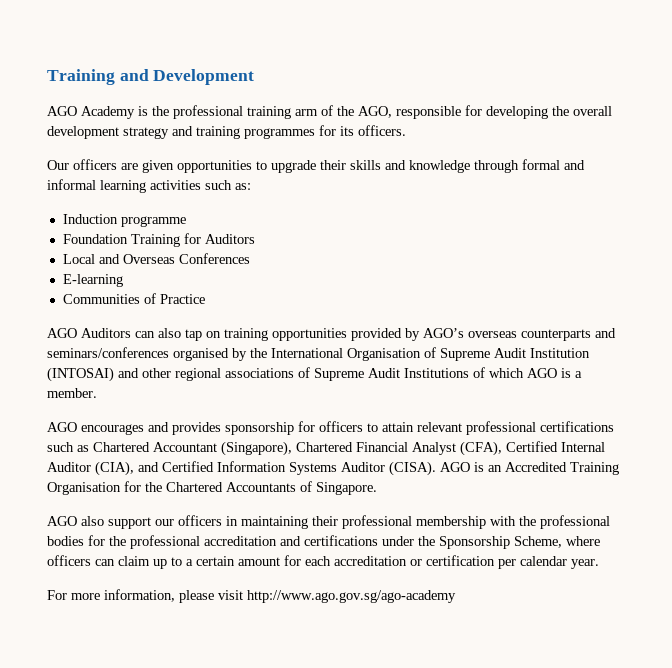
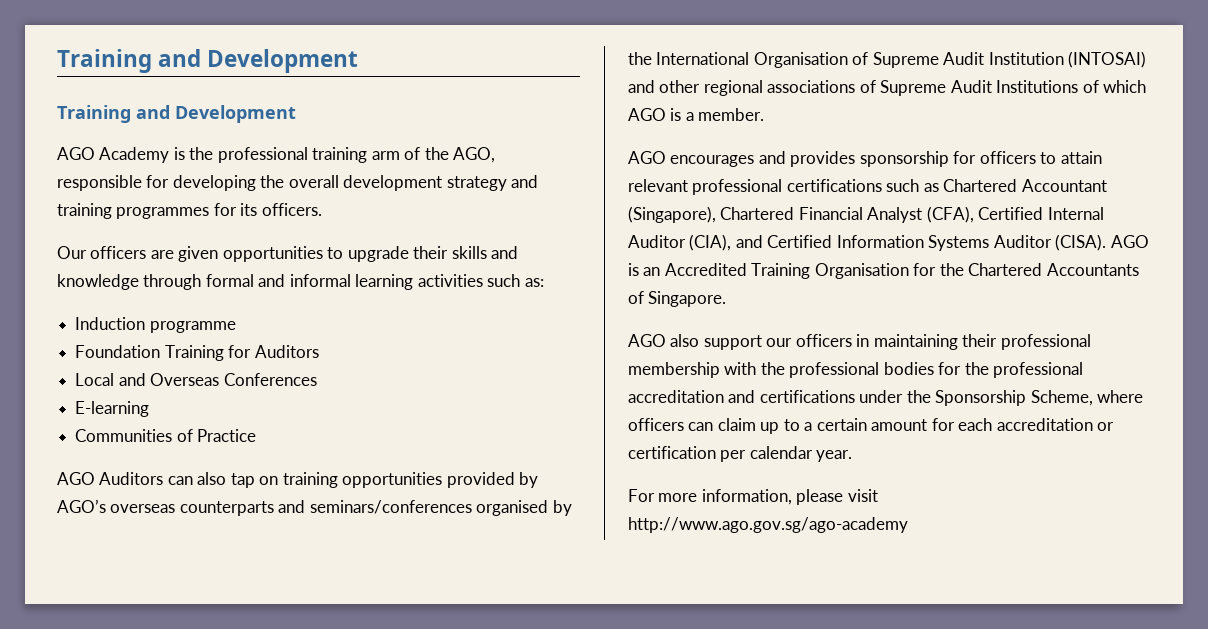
[47,69,255,85] Training and Development -> [57,49,359,73] [57,105,296,123] Training and Development // Training and Development

